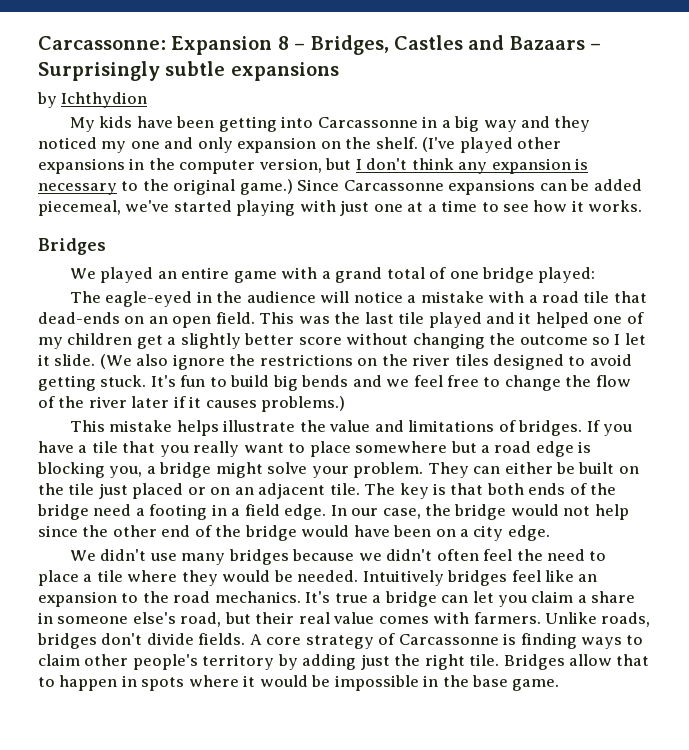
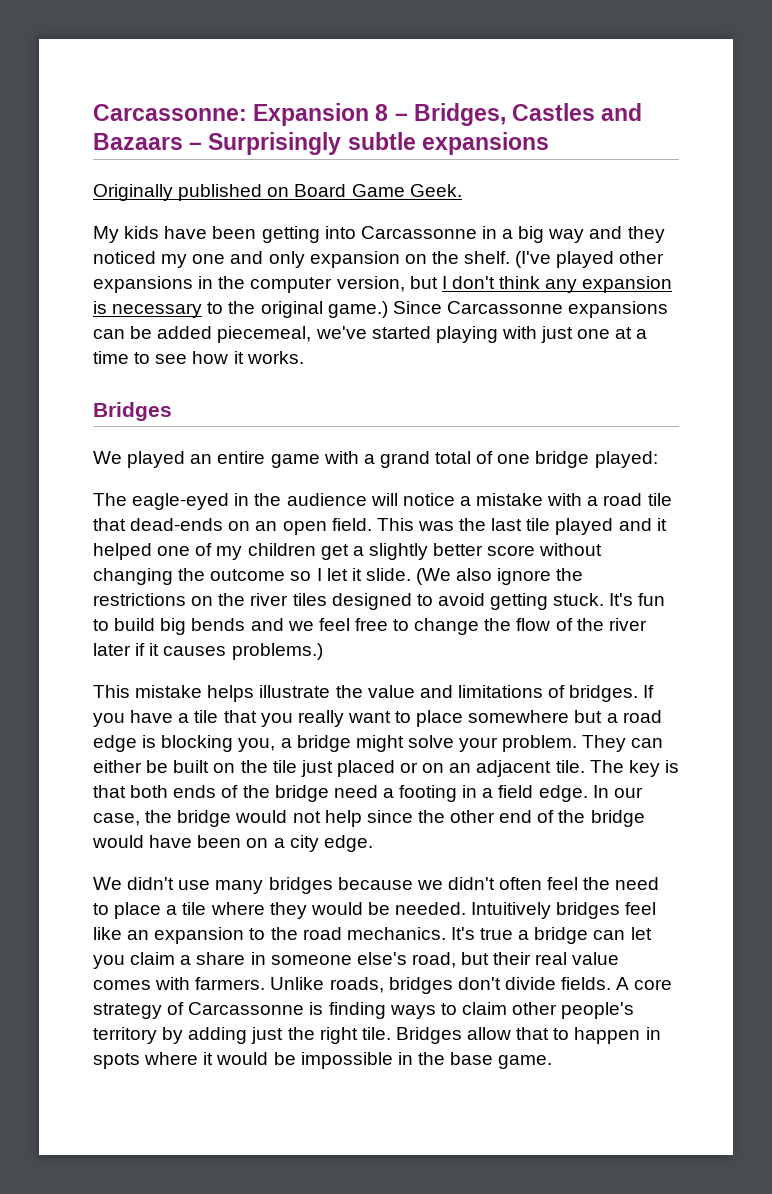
[37,92,148,108] by Ichthydion -> [93,184,462,201] Originally published on Board Game Geek.

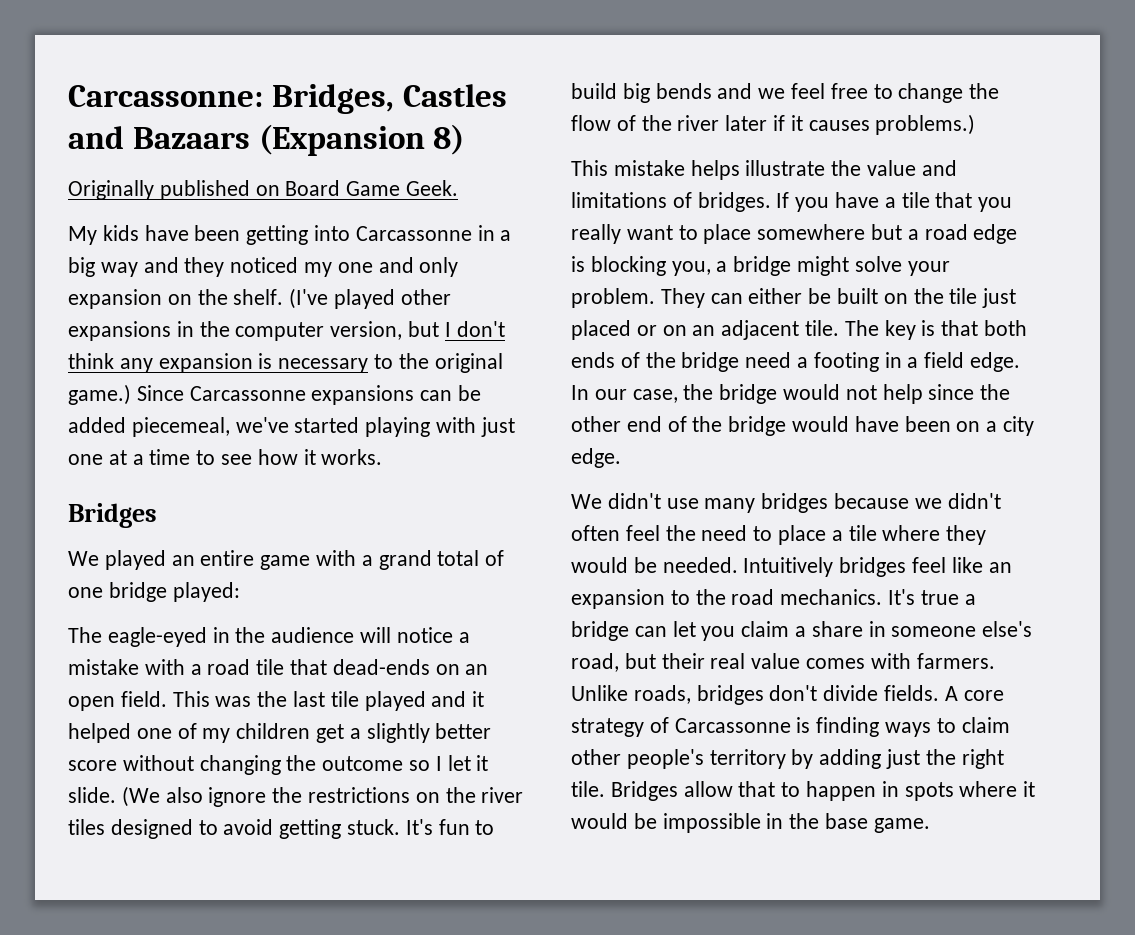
[253,103,408,126] Expansion 8 – -> (263, 96) none
[189,132,549,155] – Surprisingly subtle expansions -> [258,124,465,156] (Expansion 8)

